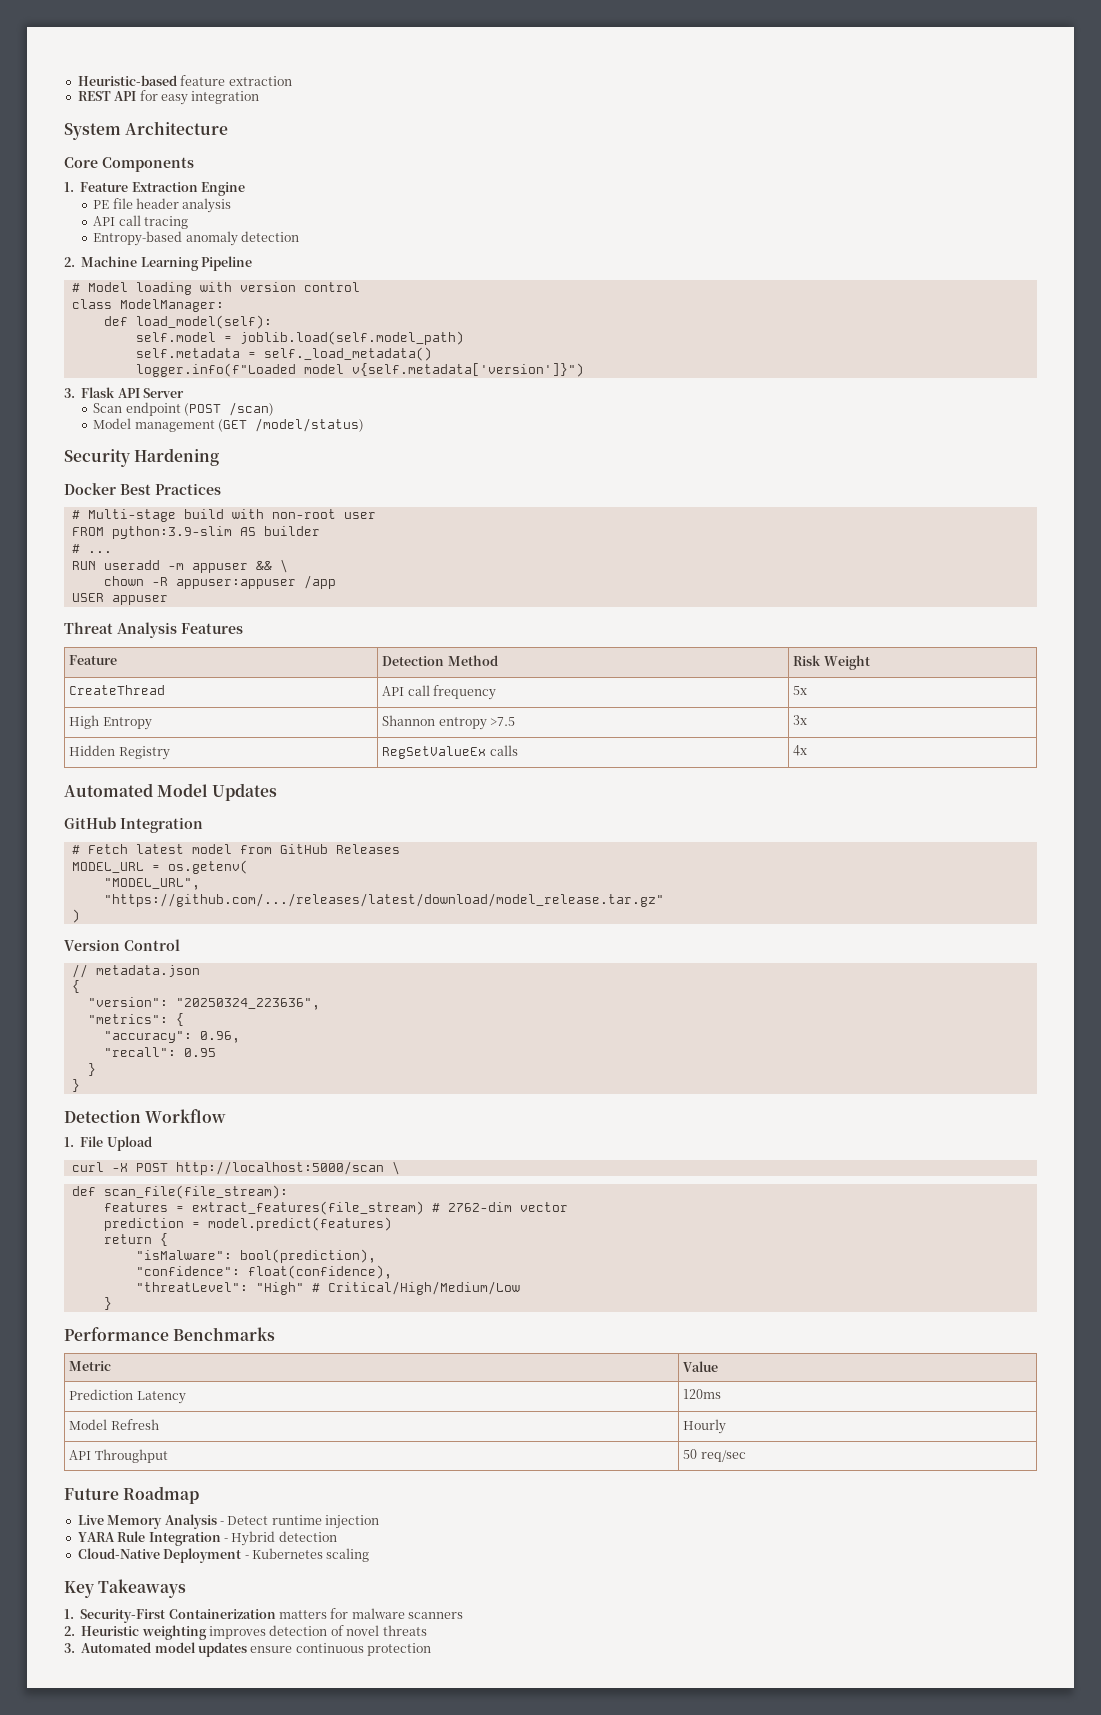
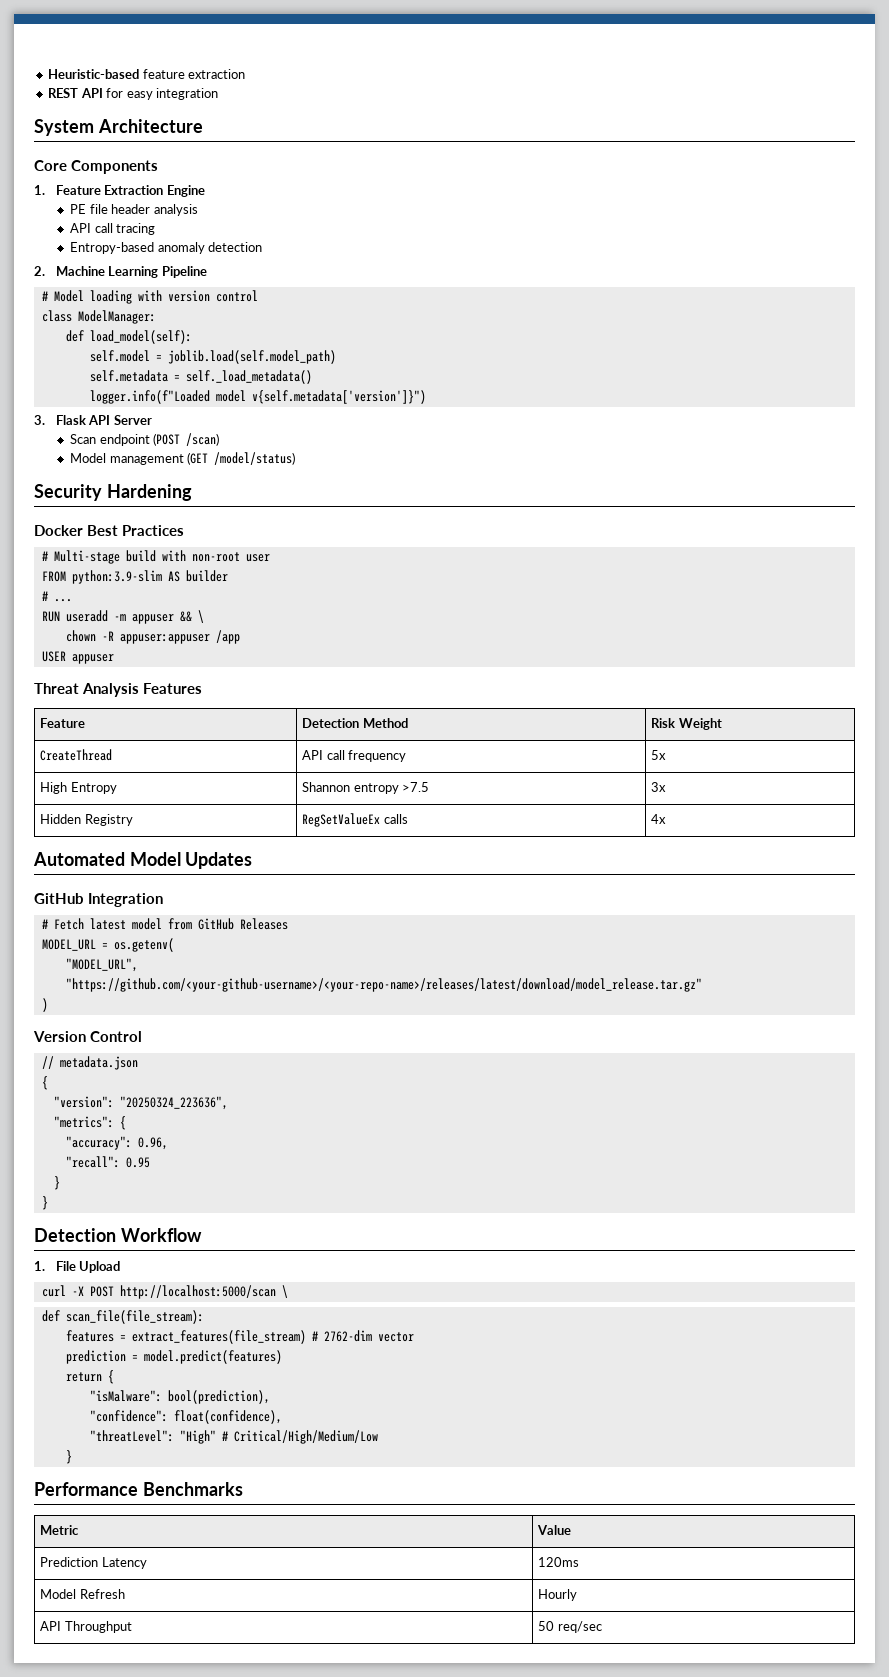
[103,893,664,907] "https://github.com/.../releases/latest/download/model_release.tar.gz" -> [65,978,702,992] "https://github.com/<your-github-username>/<your-repo-name>/releases/latest/download/model_release.tar.gz"
[64,1486,200,1504] [77,1514,379,1529] [77,1531,337,1546] [77,1548,370,1563] [64,1579,187,1598] [64,1608,464,1623] [64,1625,427,1640] [64,1642,432,1657] // Future Roadmap // Live Memory Analysis - Detect runtime injection // YARA Rule Integration - Hybrid detection // Cloud-Native Deployment - Kubernetes scaling // Key Takeaways // 1. Security-First Containerization matters for malware scanners // 2. Heuristic weighting improves detection of novel threats // 3. Automated model updates ensure continuous protection -> (602, 1627) none

